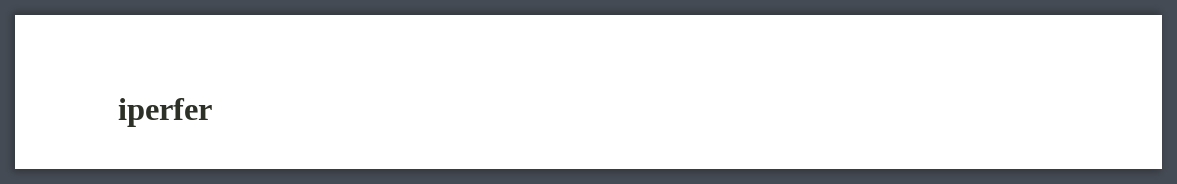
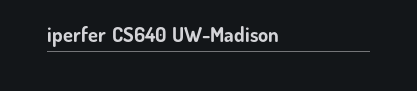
(212, 112) none -> [111,26,280,42] CS640 UW-Madison

